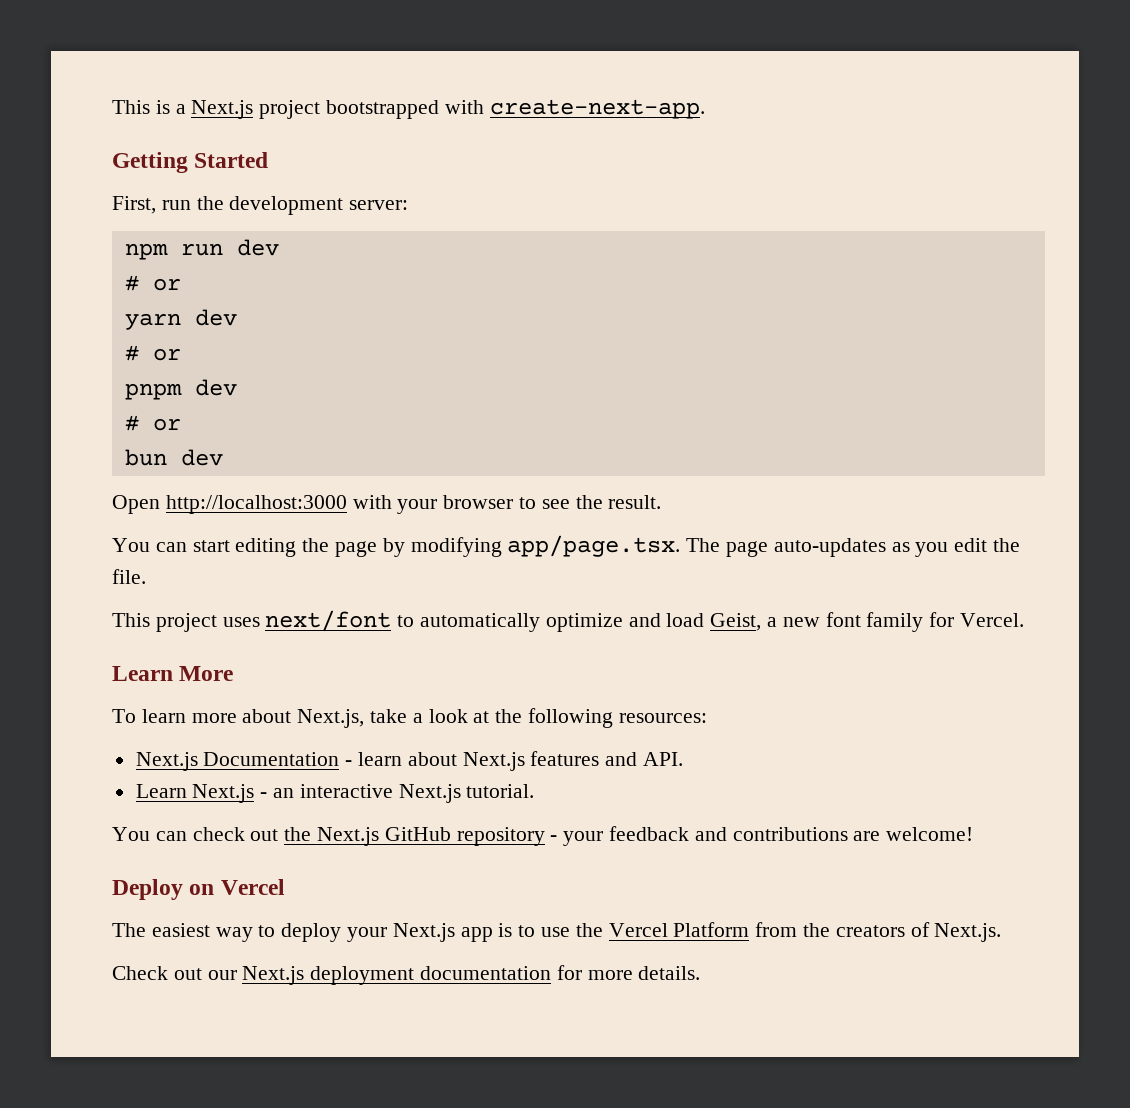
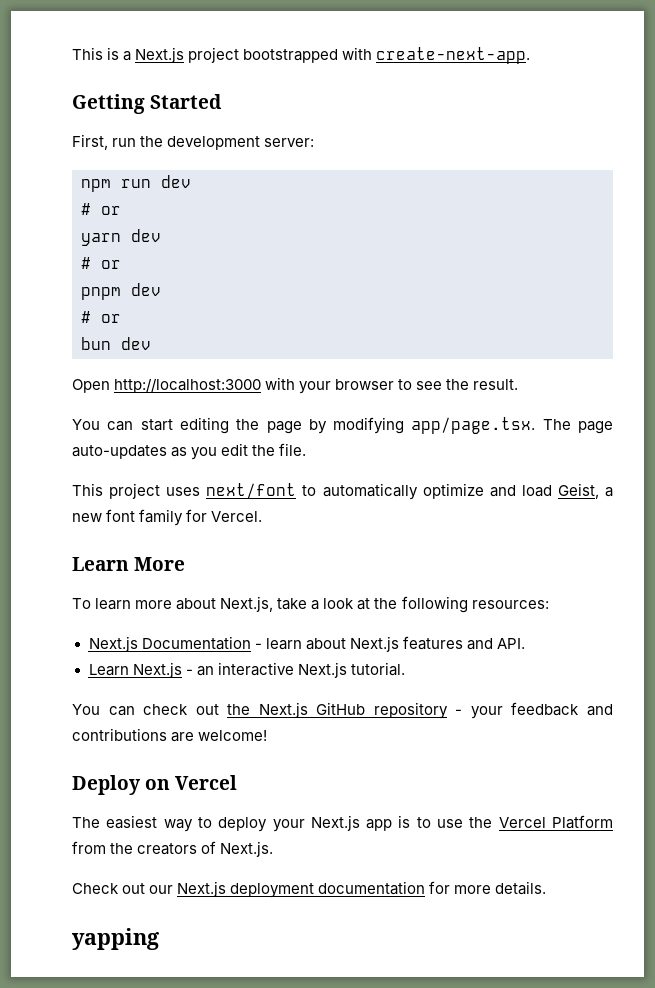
(701, 973) none -> [72,928,159,950] // yapping

